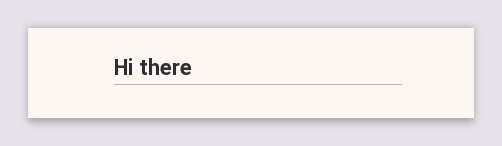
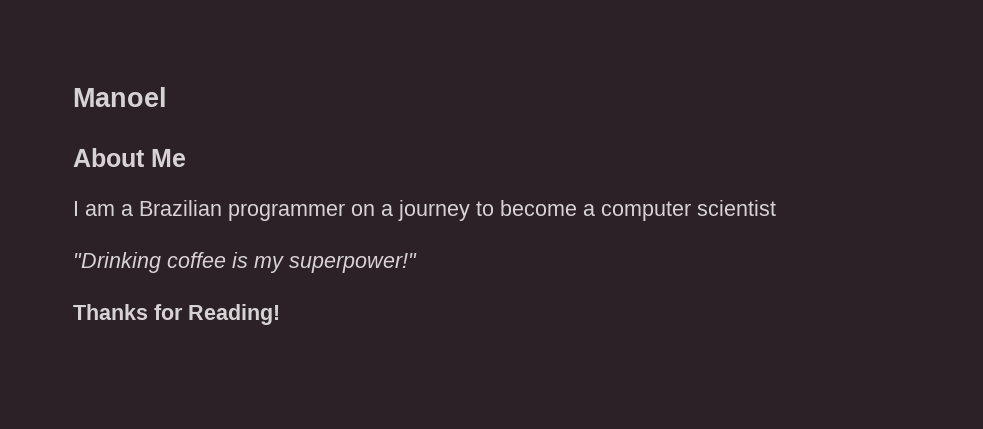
[114,58,192,75] Hi there -> [73,87,167,107] [73,148,186,167] [73,200,776,221] [73,252,417,273] [73,304,280,325] Manoel // About Me // I am a Brazilian programmer on a journey to become a computer scientist // "Drinking coffee is my superpower!" // Thanks for Reading!

